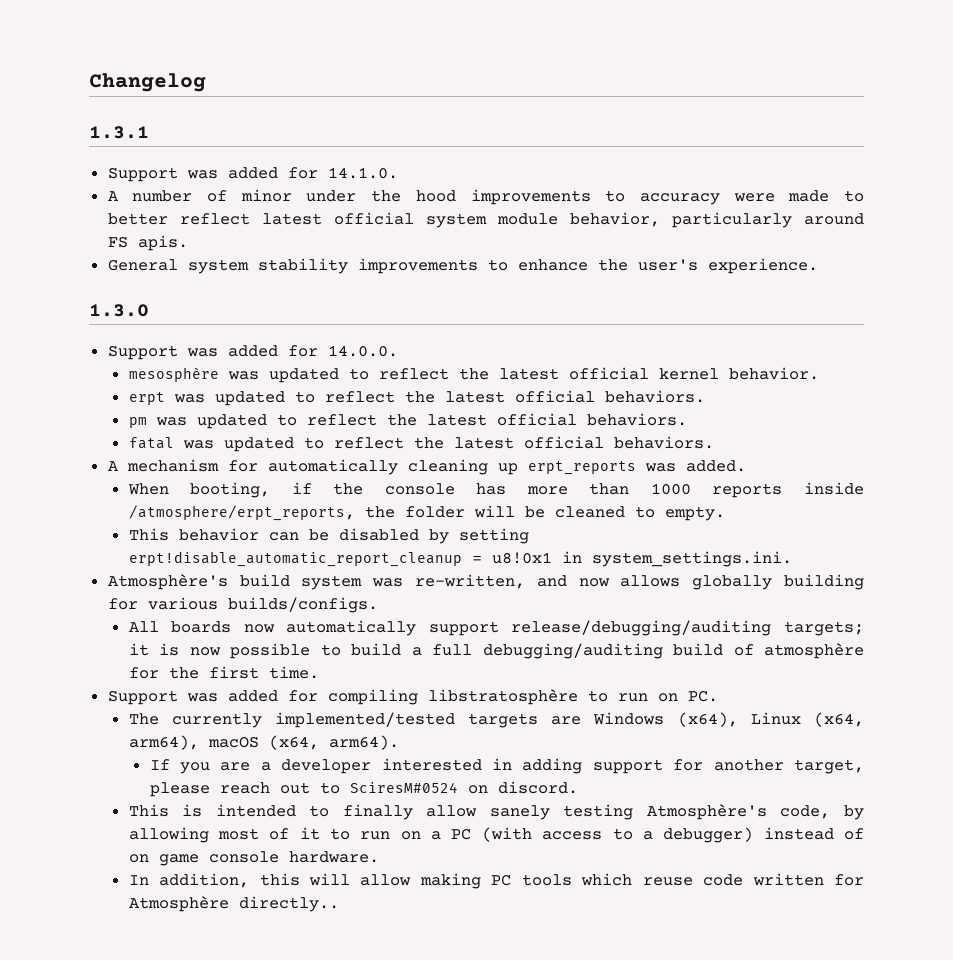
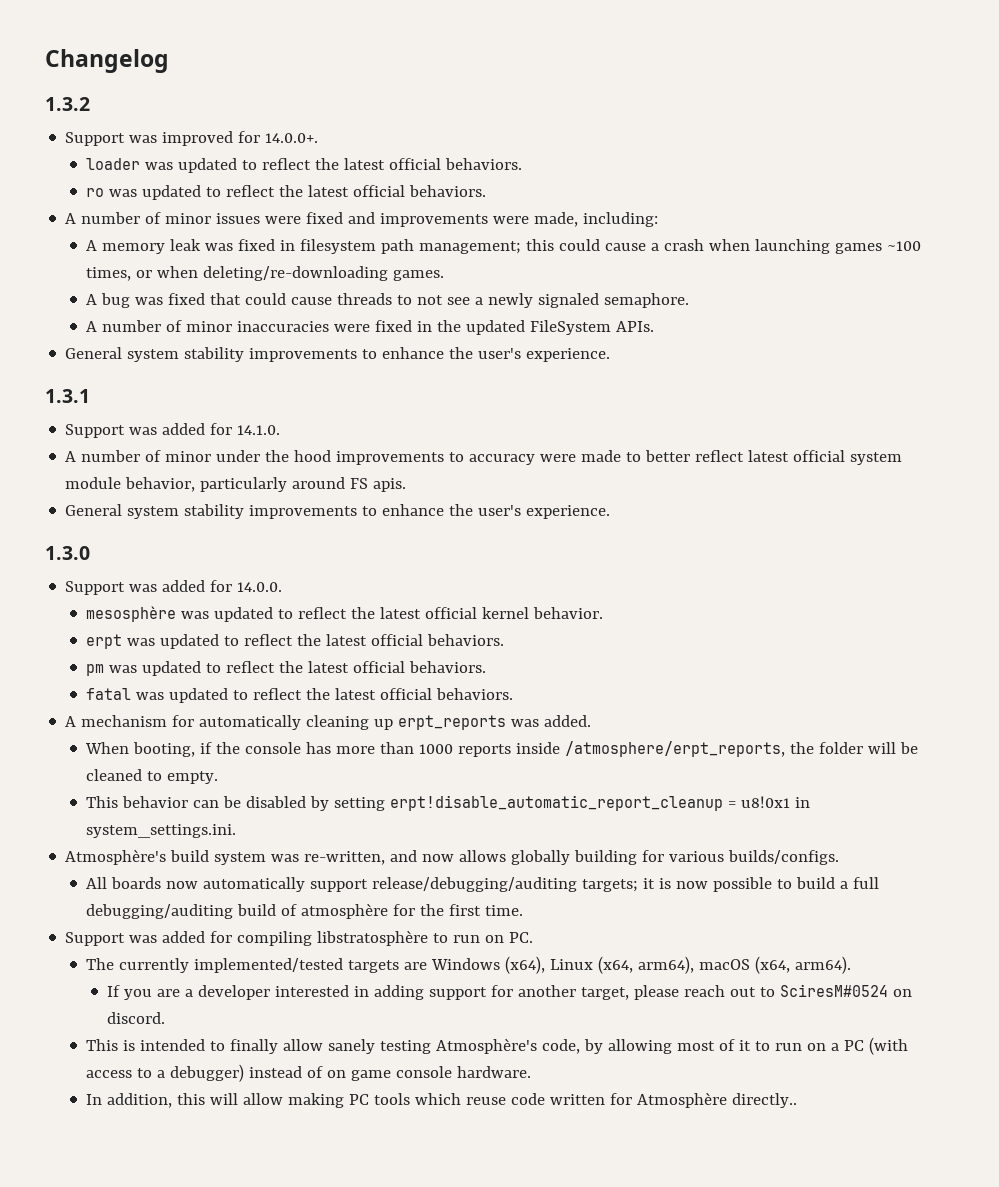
(206, 82) none -> [45,97,90,111] [65,131,319,146] [86,158,523,173] [86,185,487,200] [65,212,659,227] [86,239,922,254] [86,266,445,281] [86,293,690,308] [86,320,655,335] [65,347,611,362] // 1.3.2 // Support was improved for 14.0.0+. // loader was updated to reflect the latest official behaviors. // ro was updated to reflect the latest official behaviors. // A number of minor issues were fixed and improvements were made, including: // A memory leak was fixed in filesystem path management; this could cause a crash when launching games ~100 times, or when deleting/re-downloading games. // A bug was fixed that could cause threads to not see a newly signaled semaphore. // A number of minor inaccuracies were fixed in the updated FileSystem APIs. // General system stability improvements to enhance the user's experience.

